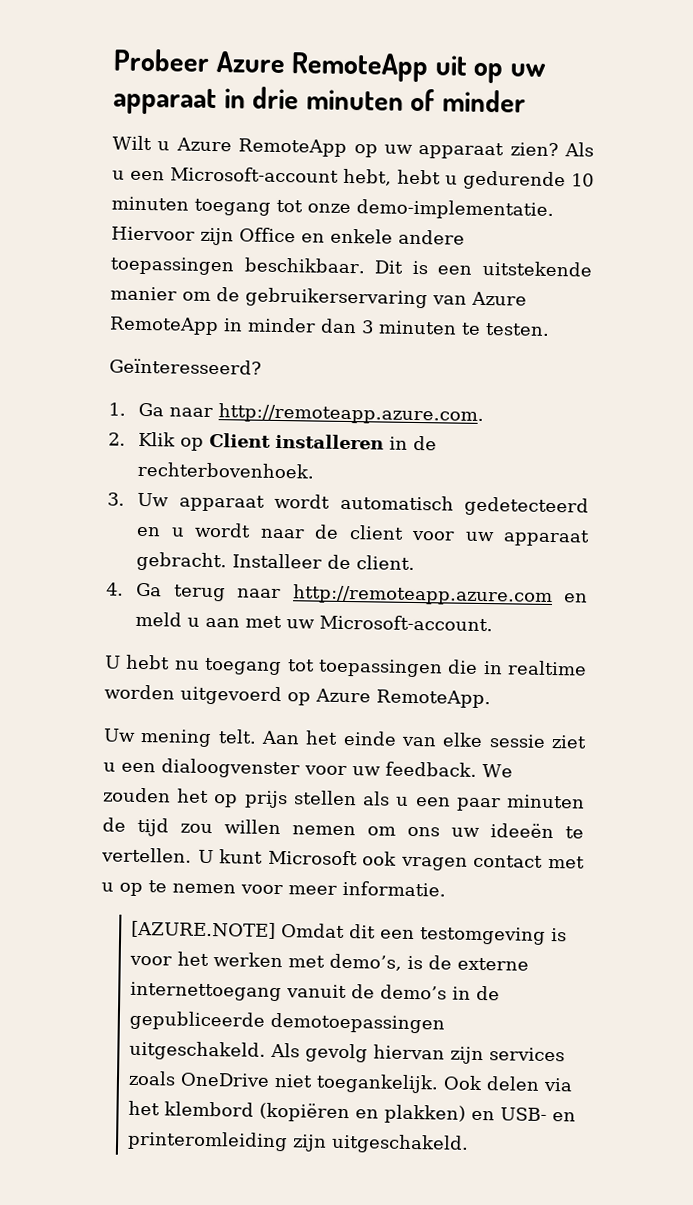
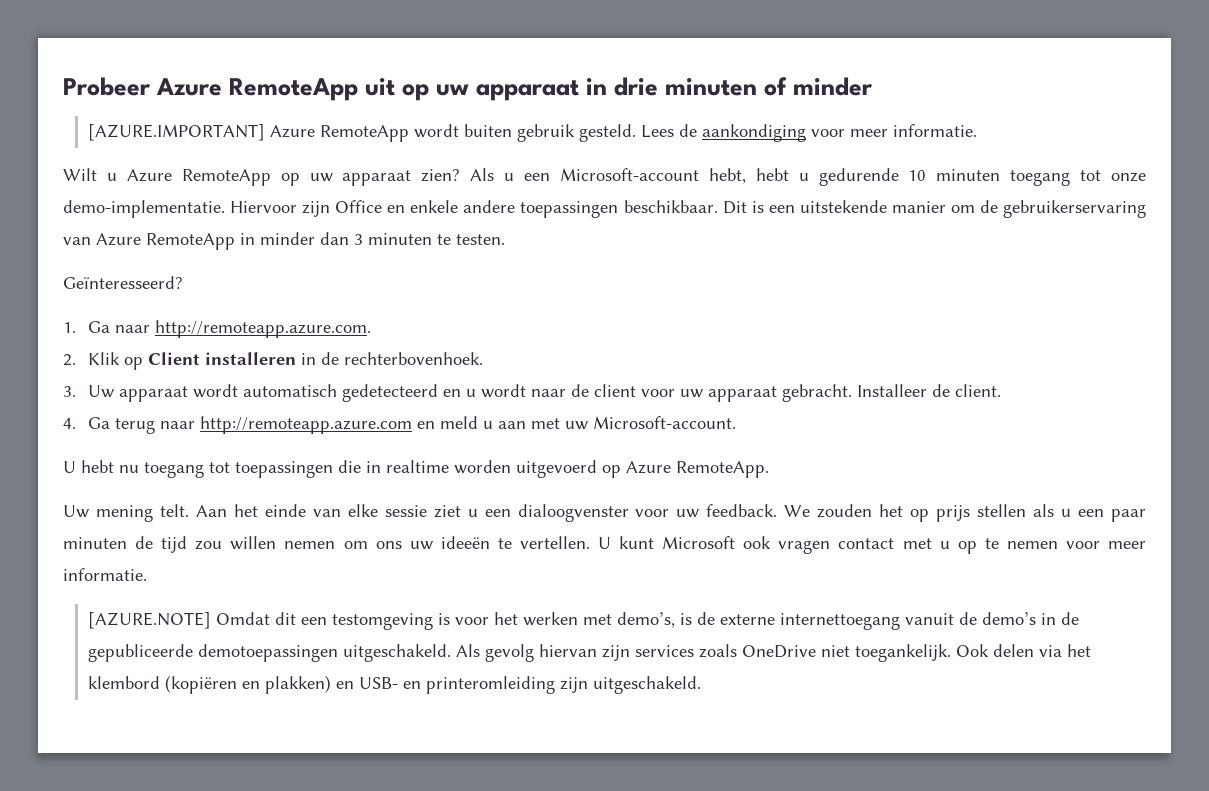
(526, 101) none -> [87,124,977,142] // [AZURE.IMPORTANT] Azure RemoteApp wordt buiten gebruik gesteld. Lees de aankondiging voor meer informatie.

